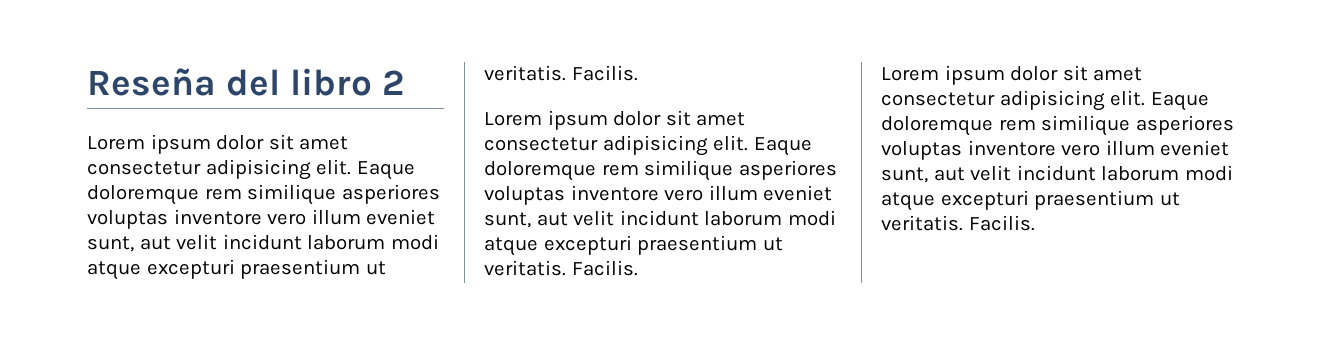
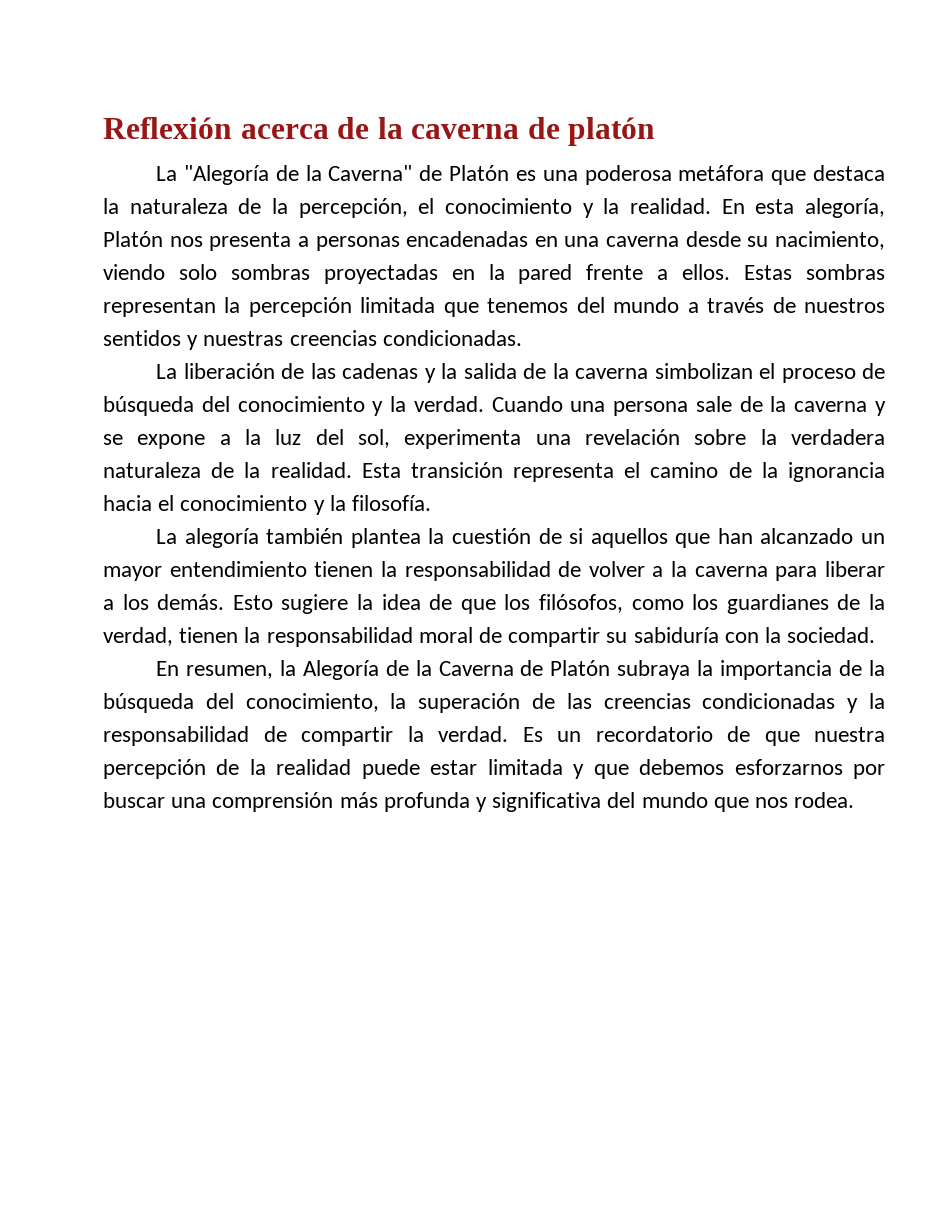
[87,68,404,96] [87,134,349,154] [87,159,415,180] [87,184,440,205] [87,209,436,229] [87,234,439,252] [87,259,386,280] [484,65,638,81] [484,110,746,130] [484,135,812,156] [484,160,837,181] [484,185,833,205] [484,210,836,228] [484,235,783,256] [484,260,638,276] [881,65,1143,85] [881,90,1209,111] [881,115,1234,136] [881,140,1230,160] [881,165,1233,183] [881,190,1180,211] [881,215,1035,231] Reseña del libro 2 // Lorem ipsum dolor sit amet consectetur adipisicing elit. Eaque doloremque rem similique asperiores voluptas inventore vero illum eveniet sunt, aut velit incidunt laborum modi atque excepturi praesentium ut veritatis. Facilis. // Lorem ipsum dolor sit amet consectetur adipisicing elit. Eaque doloremque rem similique asperiores voluptas inventore vero illum eveniet sunt, aut velit incidunt laborum modi atque excepturi praesentium ut veritatis. Facilis. // Lorem ipsum dolor sit amet consectetur adipisicing elit. Eaque doloremque rem similique asperiores voluptas inventore vero illum eveniet sunt, aut velit incidunt laborum modi atque excepturi praesentium ut veritatis. Facilis. -> [103,117,656,146] [155,165,886,185] [103,198,885,218] [103,231,885,251] [103,264,885,284] [103,297,885,317] [103,330,522,350] [155,363,885,383] [103,396,886,416] [103,429,886,449] [103,462,885,482] [103,495,432,515] [155,528,886,548] [103,561,885,581] [103,594,886,614] [103,627,876,647] [155,660,885,680] [103,693,885,713] [103,726,885,746] [103,759,885,779] [103,792,855,812] Reflexión acerca de la caverna de platón // La "Alegoría de la Caverna" de Platón es una poderosa metáfora que destaca la naturaleza de la percepción, el conocimiento y la realidad. En esta alegoría, Platón nos presenta a personas encadenadas en una caverna desde su nacimiento, viendo solo sombras proyectadas en la pared frente a ellos. Estas sombras representan la percepción limitada que tenemos del mundo a través de nuestros sentidos y nuestras creencias condicionadas. // La liberación de las cadenas y la salida de la caverna simbolizan el proceso de búsqueda del conocimiento y la verdad. Cuando una persona sale de la caverna y se expone a la luz del sol, experimenta una revelación sobre la verdadera naturaleza de la realidad. Esta transición representa el camino de la ignorancia hacia el conocimiento y la filosofía. // La alegoría también plantea la cuestión de si aquellos que han alcanzado un mayor entendimiento tienen la responsabilidad de volver a la caverna para liberar a los demás. Esto sugiere la idea de que los filósofos, como los guardianes de la verdad, tienen la responsabilidad moral de compartir su sabiduría con la sociedad. // En resumen, la Alegoría de la Caverna de Platón subraya la importancia de la búsqueda del conocimiento, la superación de las creencias condicionadas y la responsabilidad de compartir la verdad. Es un recordatorio de que nuestra percepción de la realidad puede estar limitada y que debemos esforzarnos por buscar una comprensión más profunda y significativa del mundo que nos rodea.

